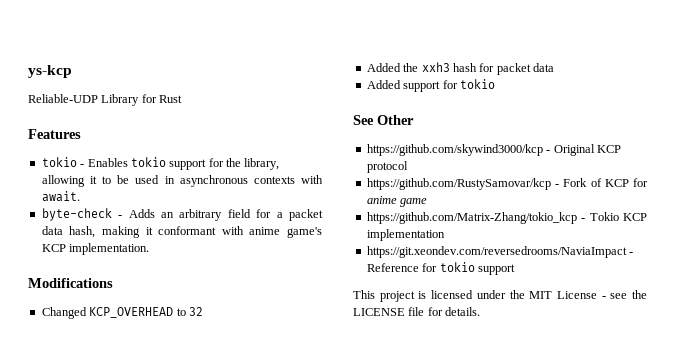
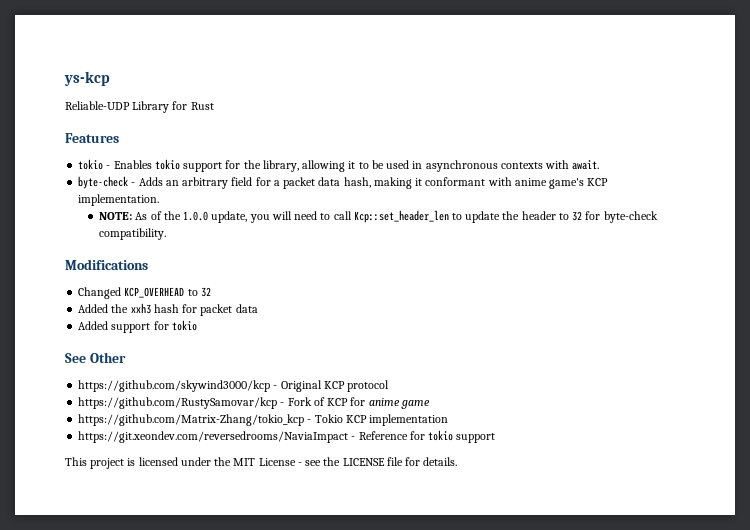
(150, 249) none -> [99,210,658,223] [99,228,167,240] // NOTE: As of the 1.0.0 update, you will need to call Kcp::set_header_len to update the header to 32 for byte-check compatibility.

